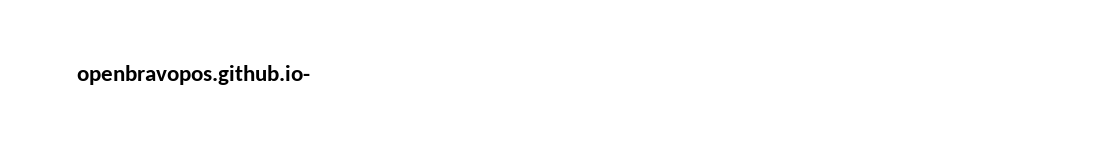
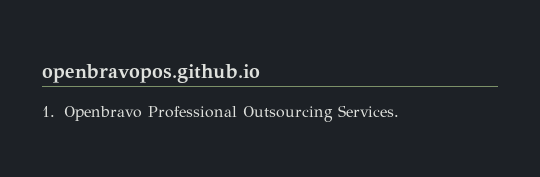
[77,65,310,85] openbravopos.github.io- -> [42,64,260,83] [42,105,399,122] openbravopos.github.io // 1. Openbravo Professional Outsourcing Services.

